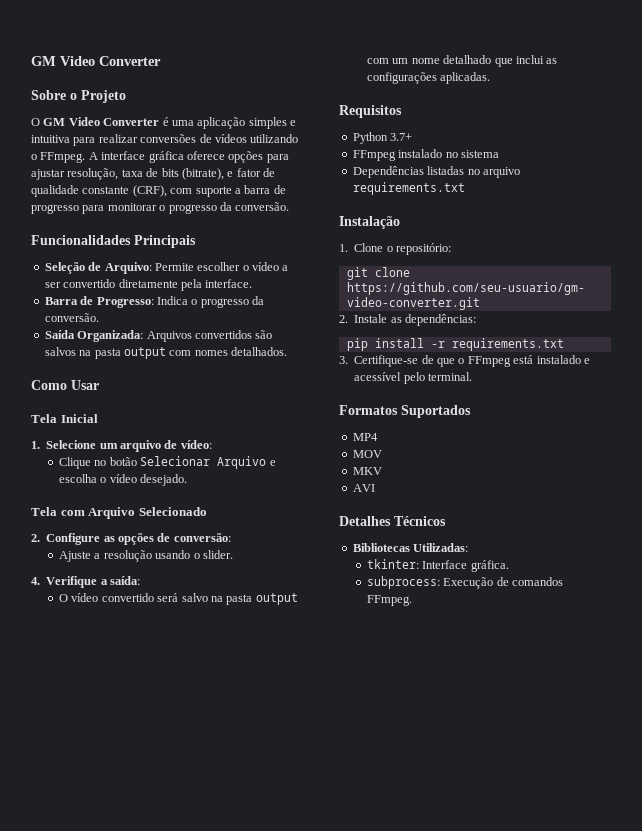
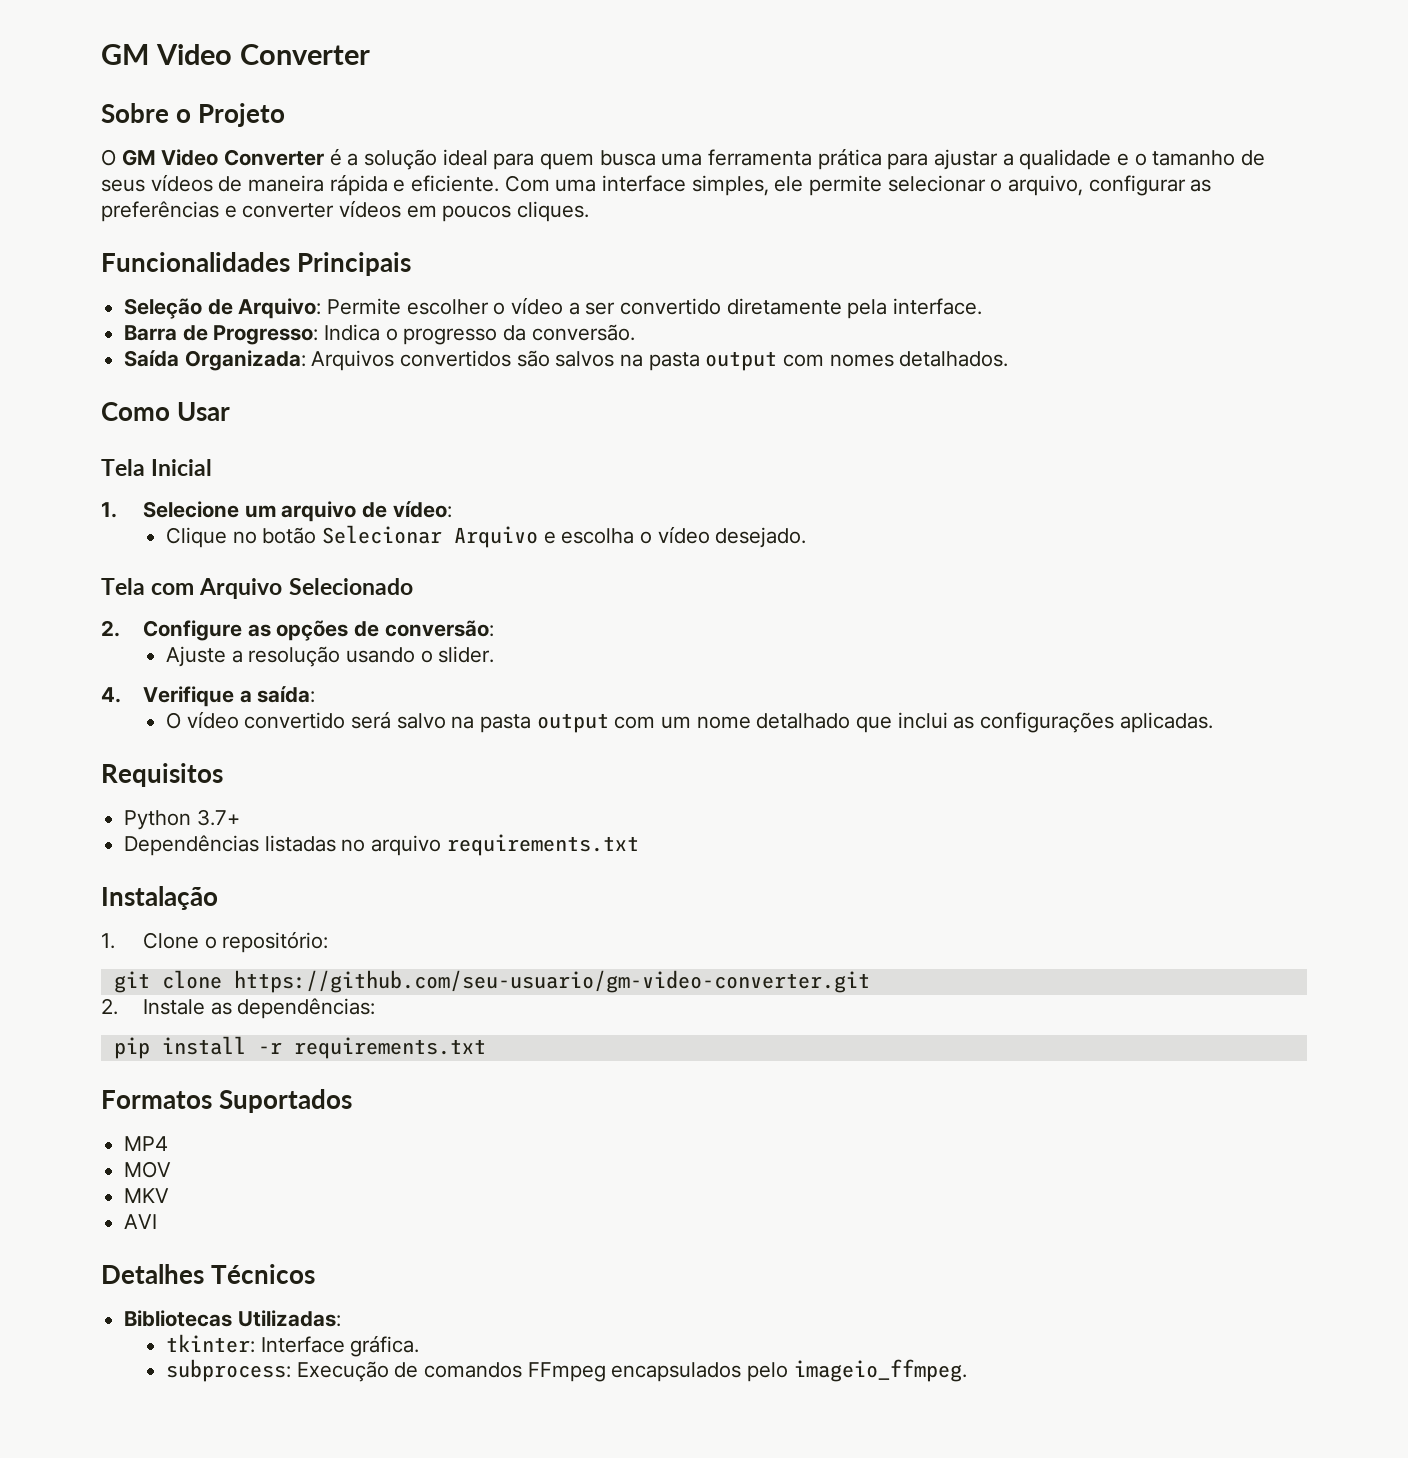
[171,117,296,129] [31,134,299,146] [31,151,289,163] [31,168,275,180] [31,185,286,197] [31,202,290,214] uma aplicação simples e intuitiva para realizar conversões de vídeos utilizando o FFmpeg. A interface gráfica oferece opções para ajustar resolução, taxa de bits (bitrate), e fator de qualidade constante (CRF), com suporte a barra de progresso para monitorar o progresso da conversão. -> [347,148,1266,170] [101,174,1212,196] [101,200,590,222] a solução ideal para quem busca uma ferramenta prática para ajustar a qualidade e o tamanho de seus vídeos de maneira rápida e eficiente. Com uma interface simples, ele permite selecionar o arquivo, configurar as preferências e converter vídeos em poucos cliques.
[352,149,499,161] // FFmpeg instalado no sistema -> (240, 817) none
[339,355,590,367] [354,372,472,384] // 3. Certifique-se de que o FFmpeg está instalado e acessível pelo terminal. -> (486, 1048) none
[367,595,413,606] FFmpeg. -> [527,1359,967,1382] FFmpeg encapsulados pelo imageio_ffmpeg.

